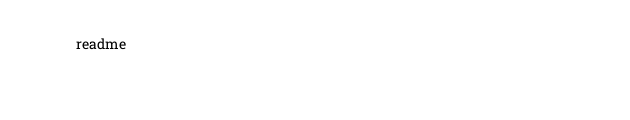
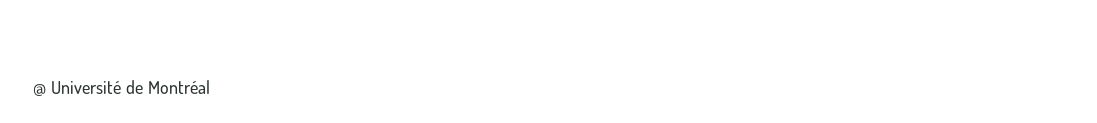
[76,38,126,50] readme -> [33,80,210,96] @ Université de Montréal

